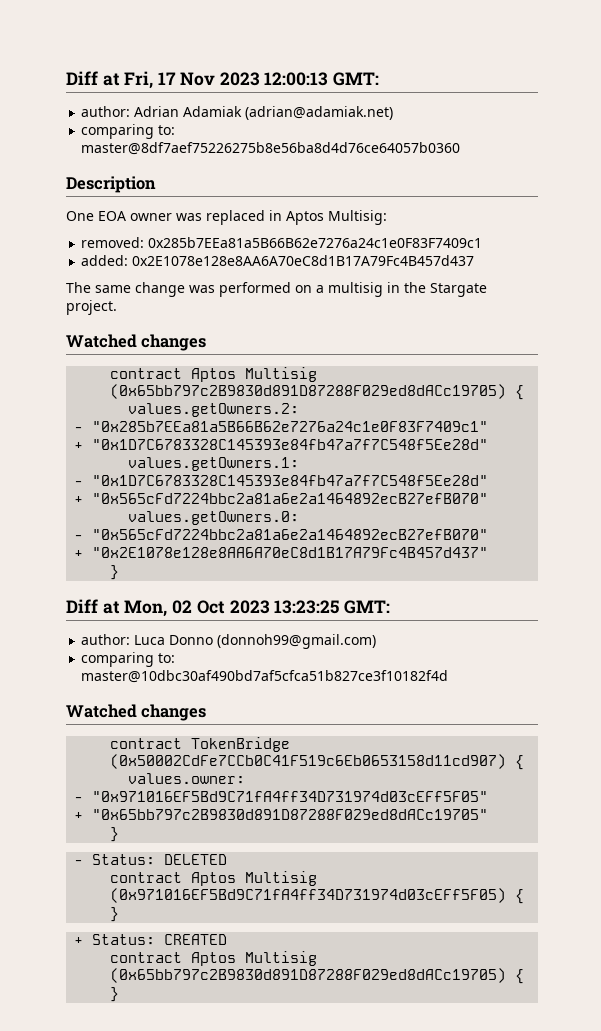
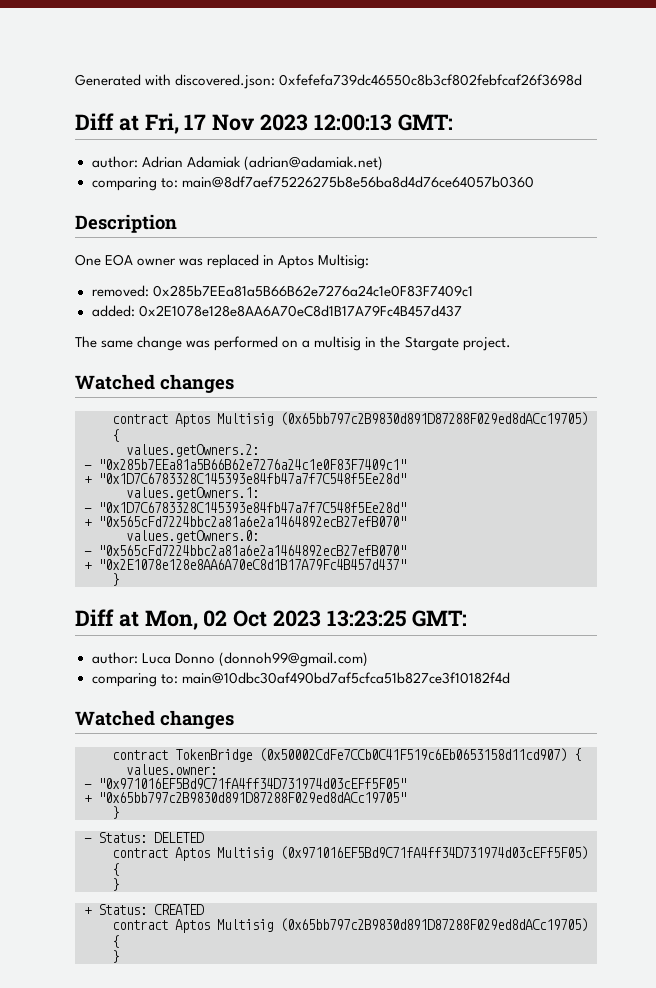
(66, 78) none -> [75,74,583,89] Generated with discovered.json: 0xfefefa739dc46550c8b3cf802febfcaf26f3698d //
[81,142,461,155] master@8df7aef75226275b8e56ba8d4d76ce64057b0360 -> [181,176,534,188] main@8df7aef75226275b8e56ba8d4d76ce64057b0360
[81,670,449,683] master@10dbc30af490bd7af5cfca51b827ce3f10182f4d -> [181,672,510,684] main@10dbc30af490bd7af5cfca51b827ce3f10182f4d

